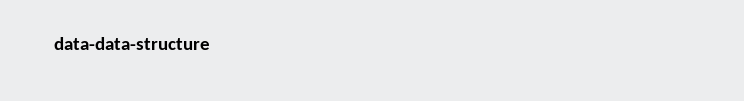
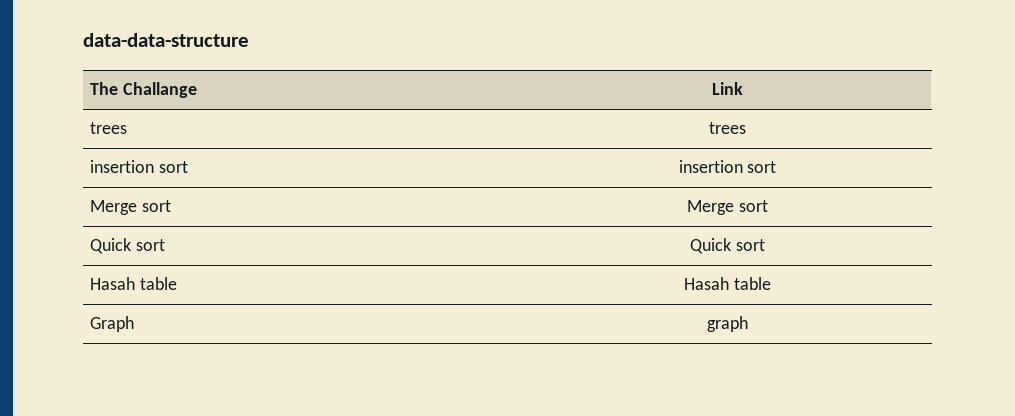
(210, 43) none -> [90,82,198,98] [711,82,743,95] [90,122,128,134] [708,122,746,134] [90,160,189,173] [678,160,777,173] [90,200,172,215] [687,200,768,215] [90,238,166,254] [690,238,765,254] [90,277,178,290] [684,277,771,290] [90,316,135,332] [706,316,748,332] // The Challange | Link // trees | trees // insertion sort | insertion sort // Merge sort | Merge sort // Quick sort | Quick sort // Hasah table | Hasah table // Graph | graph

